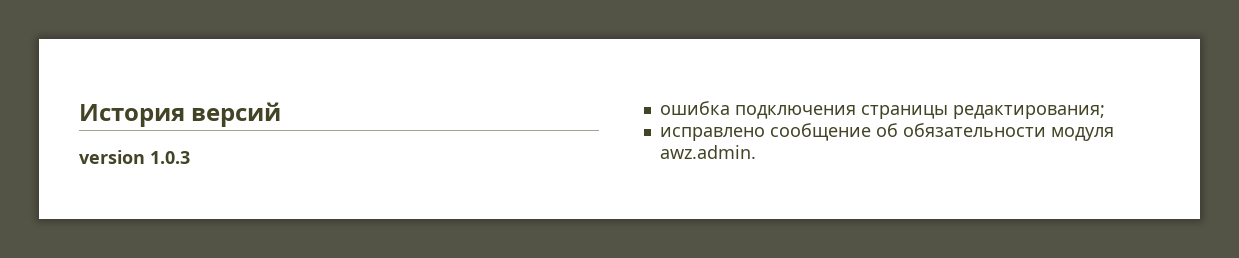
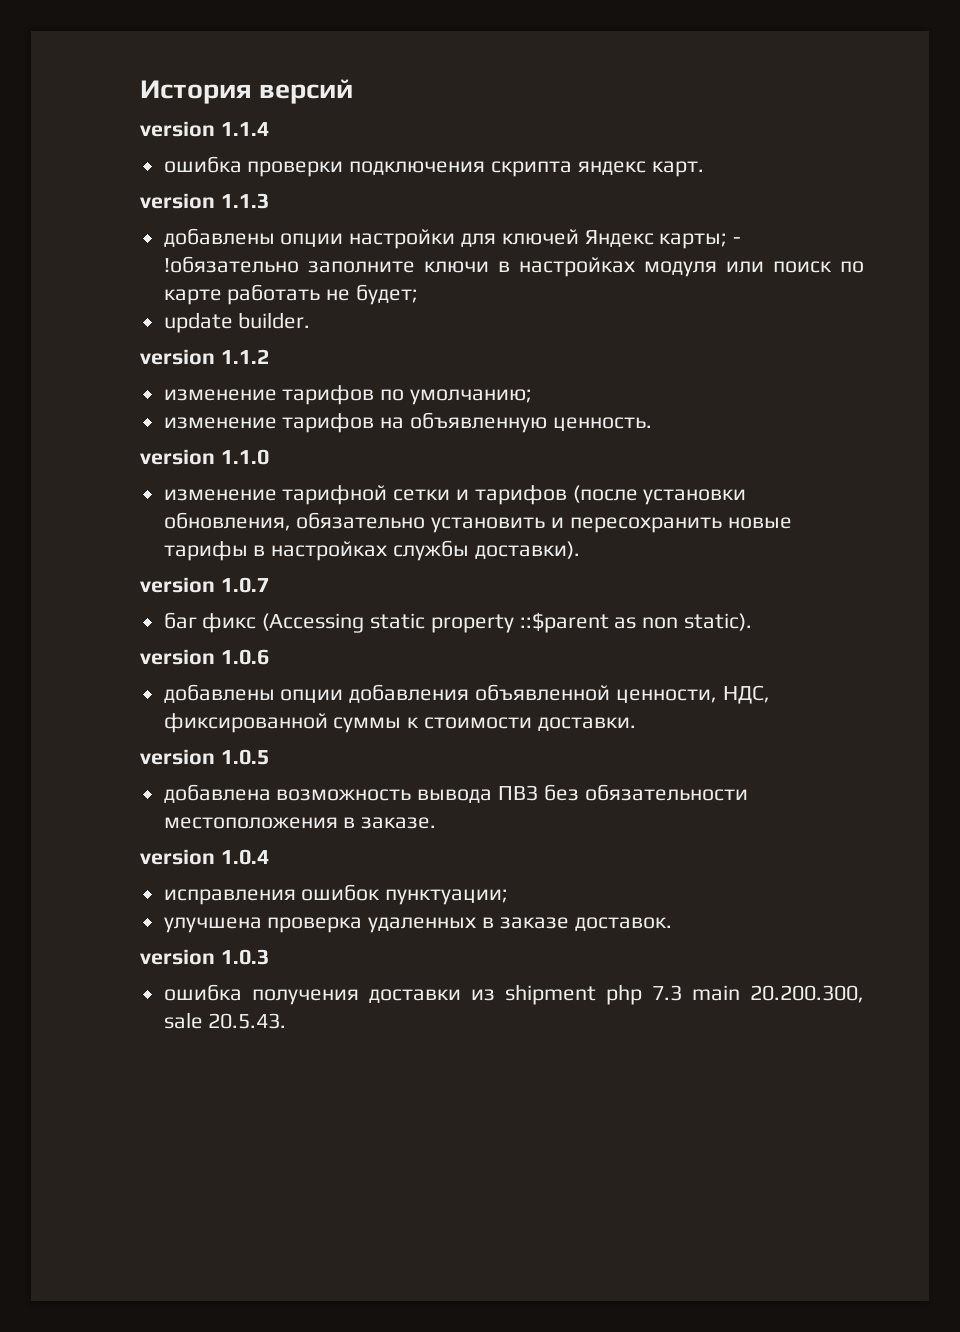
[150,151,190,164] [659,101,1105,119] [659,123,1114,141] [659,145,756,159] 1.0.3 // ошибка подключения страницы редактирования; // исправлено сообщение об обязательности модуля awz.admin. -> [220,122,269,136] [163,156,704,177] [140,193,269,209] [163,228,742,249] [163,256,865,277] [163,284,419,305] [163,312,311,333] [140,349,269,365] [163,385,533,405] [163,412,652,433] [140,449,269,465] [163,485,747,505] [163,512,792,533] [163,540,580,561] [140,577,269,593] [163,612,753,633] [140,649,269,665] [163,684,770,704] [163,713,636,733] [140,749,269,765] [163,784,748,803] [163,817,437,829] [140,849,269,865] [163,884,509,905] [163,917,672,933] [140,949,269,965] [163,984,864,1005] [163,1012,287,1029] 1.1.4 // ошибка проверки подключения скрипта яндекс карт. // version 1.1.3 // добавлены опции настройки для ключей Яндекс карты; - !обязательно заполните ключи в настройках модуля или поиск по карте работать не будет; // update builder. // version 1.1.2 // изменение тарифов по умолчанию; // изменение тарифов на объявленную ценность. // version 1.1.0 // изменение тарифной сетки и тарифов (после установки обновления, обязательно установить и пересохранить новые тарифы в настройках службы доставки). // version 1.0.7 // баг фикс (Accessing static property ::$parent as non static). // version 1.0.6 // добавлены опции добавления объявленной ценности, НДС, фиксированной суммы к стоимости доставки. // version 1.0.5 // добавлена возможность вывода ПВЗ без обязательности местоположения в заказе. // version 1.0.4 // исправления ошибок пунктуации; // улучшена проверка удаленных в заказе доставок. // version 1.0.3 // ошибка получения доставки из shipment php 7.3 main 20.200.300, sale 20.5.43.

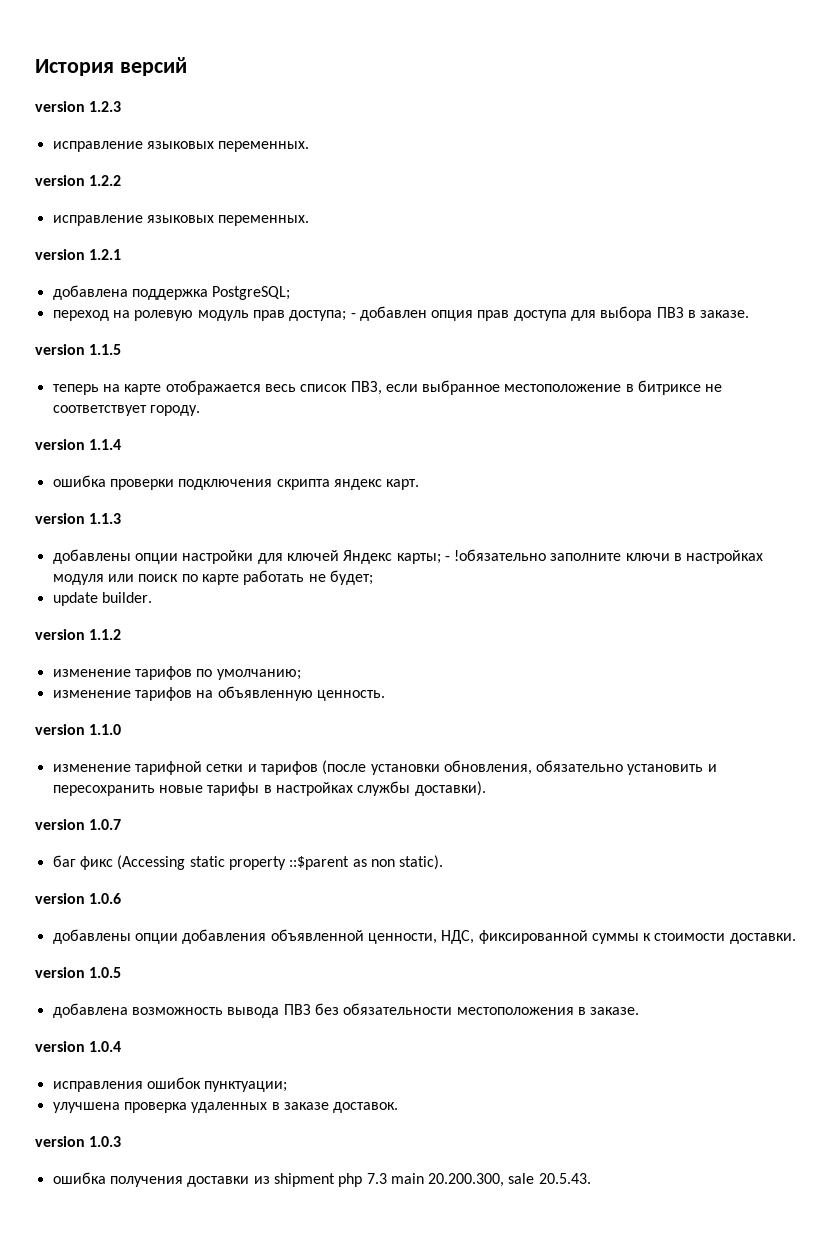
(354, 91) none -> [35,101,122,112] [52,141,310,152] [35,175,122,186] [52,215,310,226] [35,249,122,260] [52,285,291,300] [52,306,750,321] [35,344,122,355] [52,380,723,395] [52,405,200,416] // version 1.2.3 // исправление языковых переменных. // version 1.2.2 // исправление языковых переменных. // version 1.2.1 // добавлена поддержка PostgreSQL; // переход на ролевую модуль прав доступа; - добавлен опция прав доступа для выбора ПВЗ в заказе. // version 1.1.5 // теперь на карте отображается весь список ПВЗ, если выбранное местоположение в битриксе не соответствует городу.

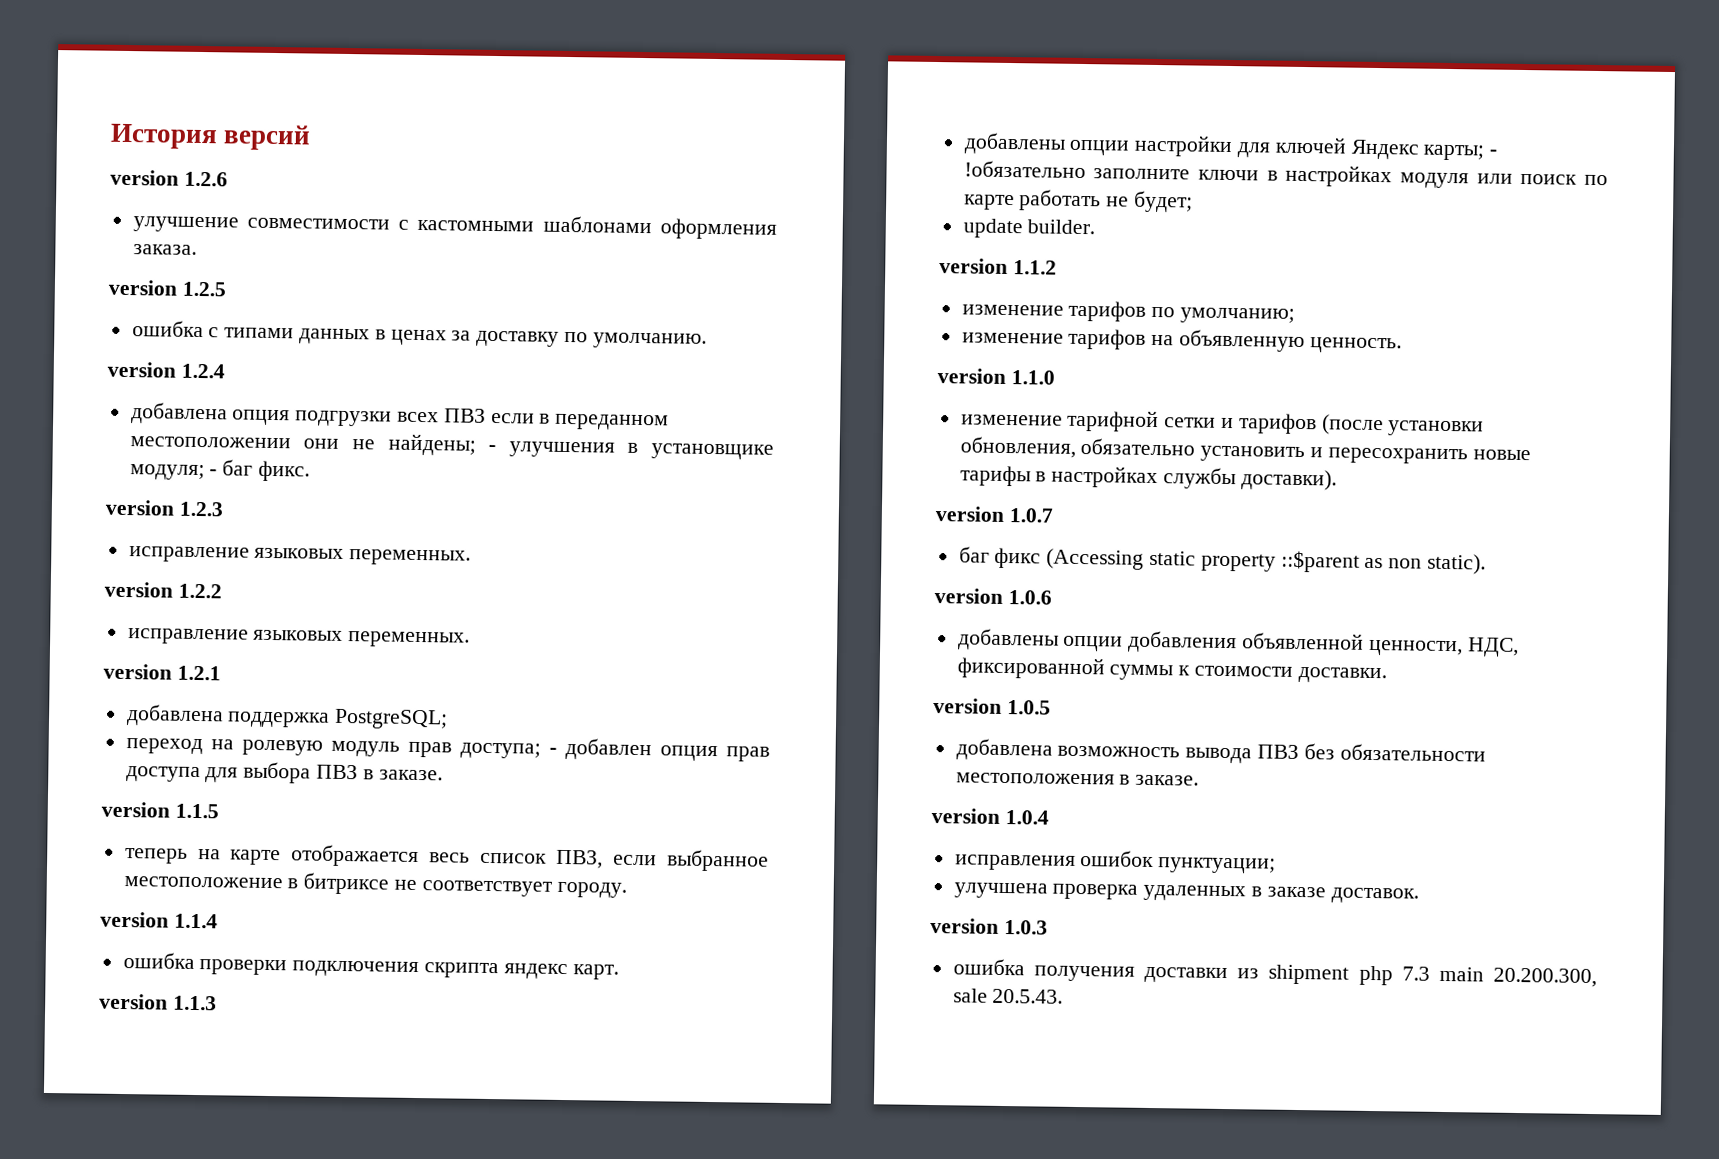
(187, 66) none -> [110,169,228,187] [132,215,777,240] [132,244,197,255] [108,279,226,297] [131,320,707,349] [107,361,225,379] [130,402,670,431] [129,433,774,460] [129,459,311,482] // version 1.2.6 // улучшение совместимости с кастомными шаблонами оформления заказа. // version 1.2.5 // ошибка с типами данных в ценах за доставку по умолчанию. // version 1.2.4 // добавлена опция подгрузки всех ПВЗ если в переданном местоположении они не найдены; - улучшения в установщике модуля; - баг фикс.

